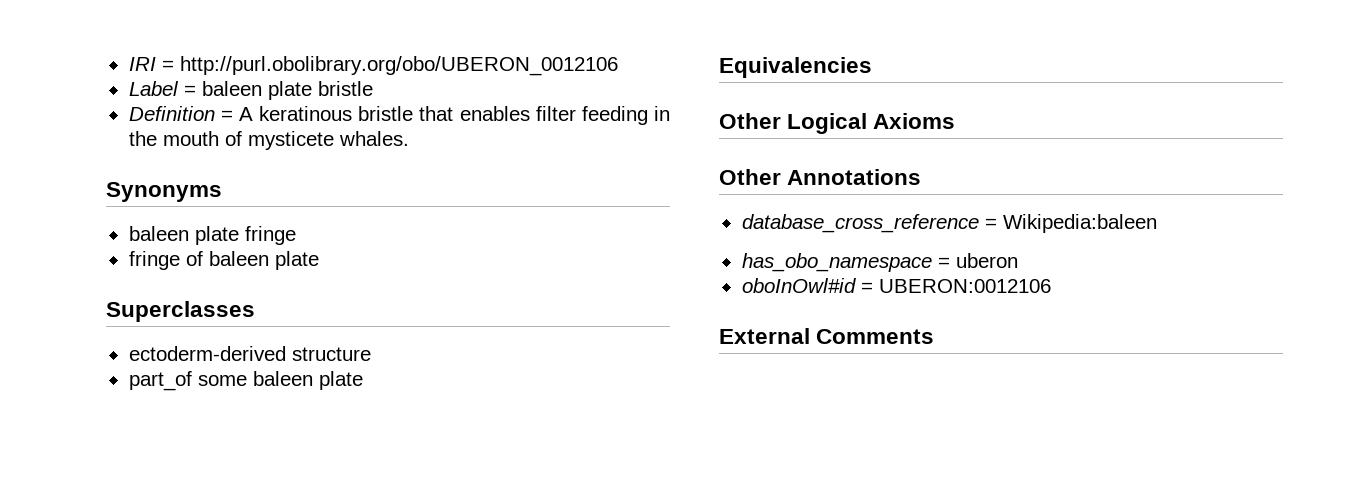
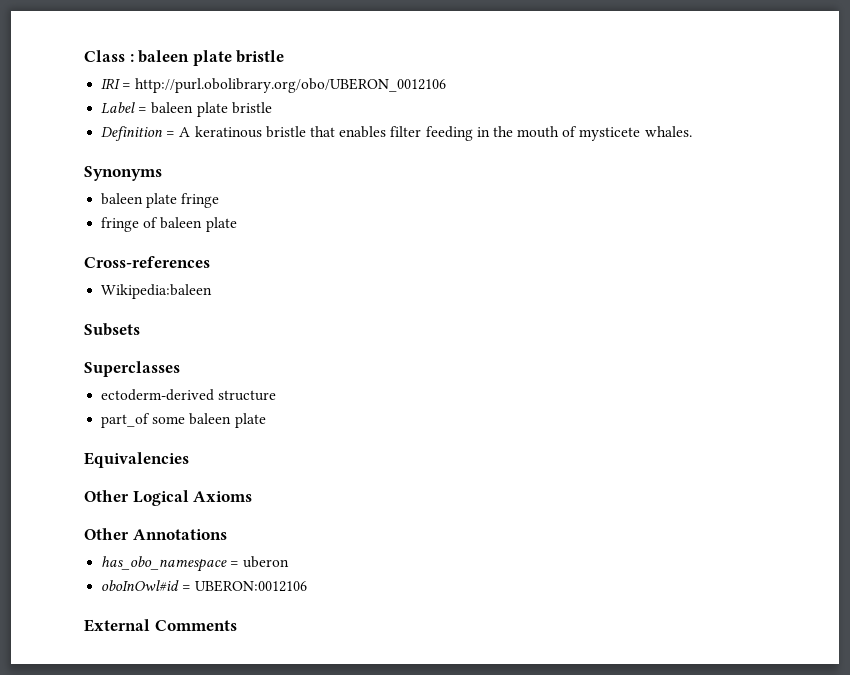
(128, 64) none -> [84,50,285,66] Class : baleen plate bristle //
(319, 260) none -> [84,256,210,268] [101,284,213,299] [84,323,140,336] // Cross-references // Wikipedia:baleen // Subsets
[741,214,1157,233] // database_cross_reference = Wikipedia:baleen -> (227, 534) none

